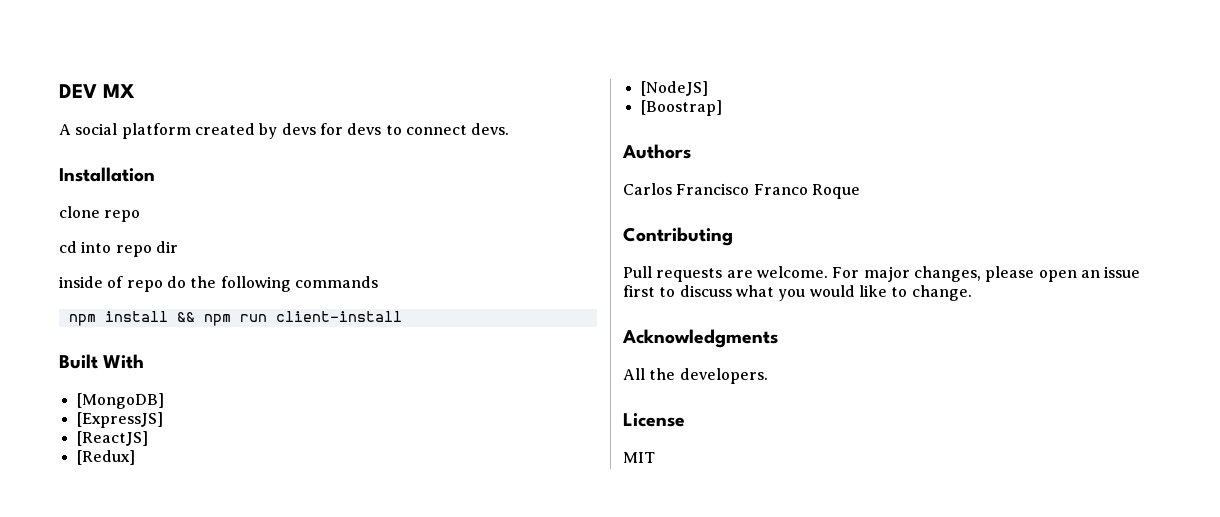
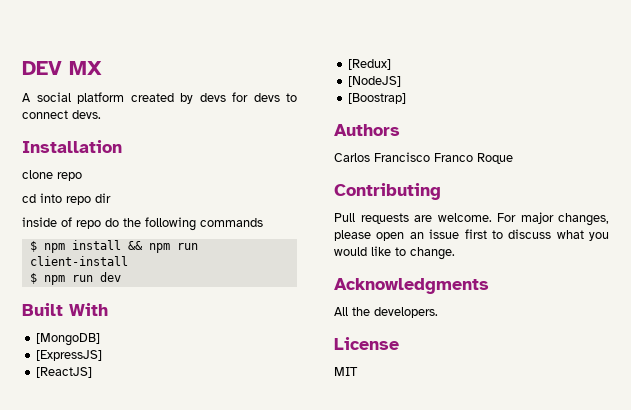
(378, 282) none -> [29,241,37,252] $
(402, 316) none -> [29,272,121,285] // $ npm run dev

